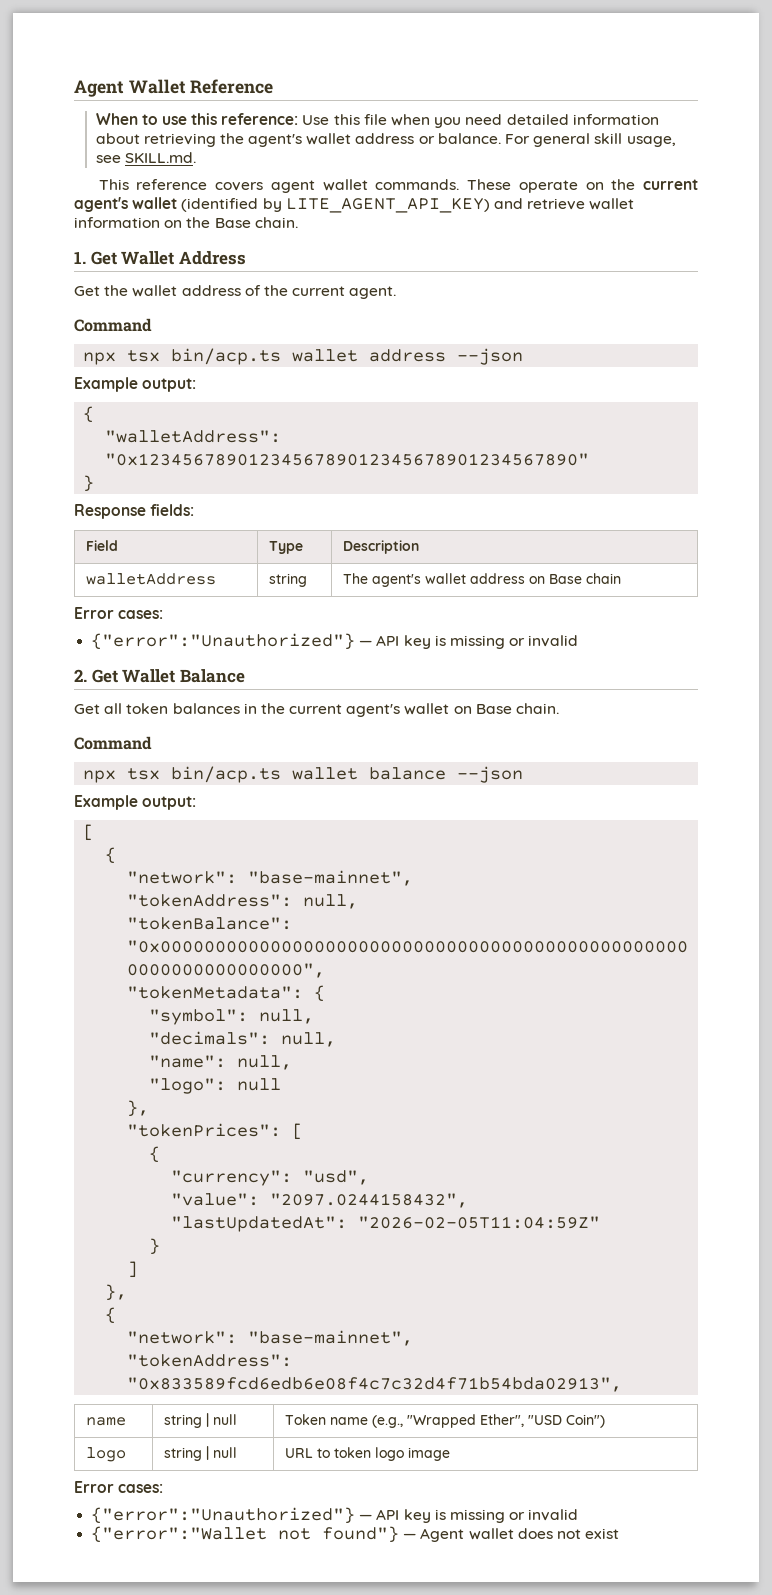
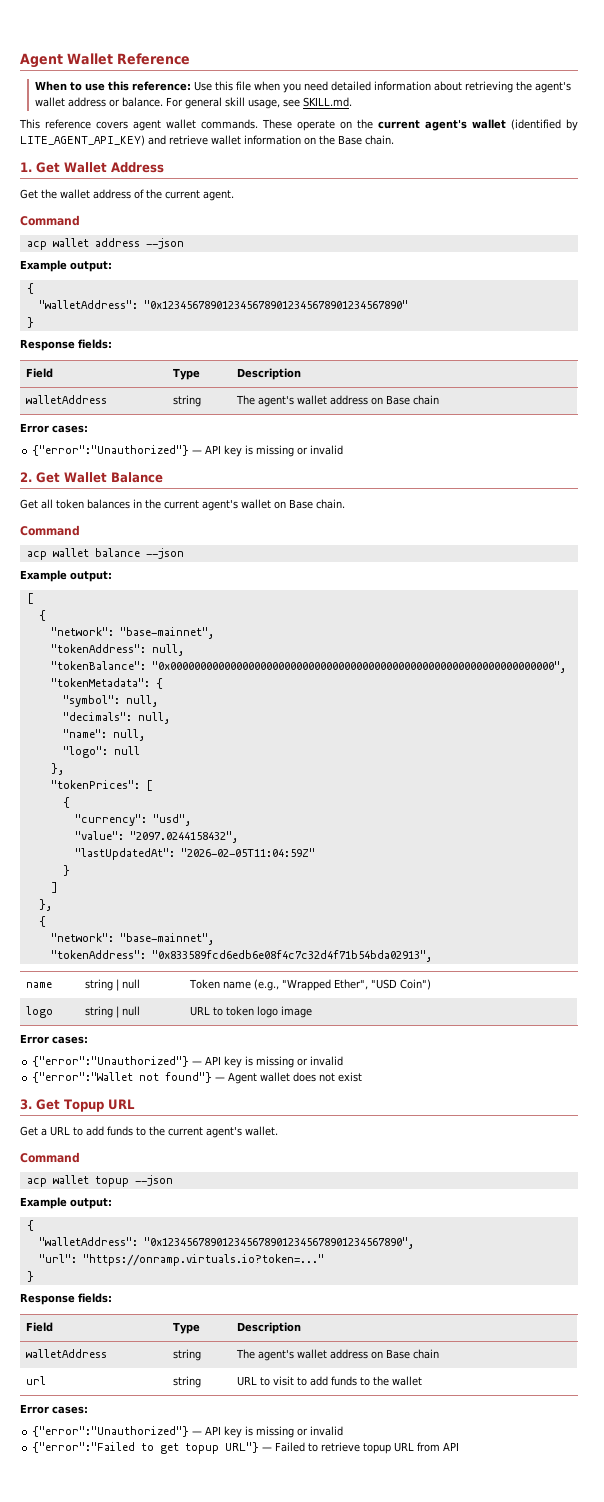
[83,348,282,365] npx tsx bin/acp.ts -> [26,241,47,250] acp
[83,766,282,783] npx tsx bin/acp.ts -> [26,551,47,560] acp
(620, 1533) none -> [20,1099,135,1112] [20,1126,278,1138] [20,1152,80,1163] [26,1175,173,1187] [20,1197,112,1209] [26,1220,34,1231] [38,1237,414,1249] [38,1254,324,1266] [26,1271,34,1282] [20,1293,112,1305] [25,1322,53,1332] [172,1322,200,1334] [236,1322,301,1334] [25,1349,107,1358] [172,1349,201,1361] [235,1349,439,1361] [25,1376,46,1385] [172,1376,201,1388] [236,1376,422,1386] [20,1404,88,1414] [32,1426,344,1438] [32,1442,460,1454] // 3. Get Topup URL // Get a URL to add funds to the current agent's wallet. // Command // acp wallet topup --json // Example output: // { // "walletAddress": "0x1234567890123456789012345678901234567890", // "url": "https://onramp.virtuals.io?token=..." // } // Response fields: // Field | Type | Description // walletAddress | string | The agent's wallet address on Base chain // url | string | URL to visit to add funds to the wallet // Error cases: // {"error":"Unauthorized"} — API key is missing or invalid // {"error":"Failed to get topup URL"} — Failed to retrieve topup URL from API

